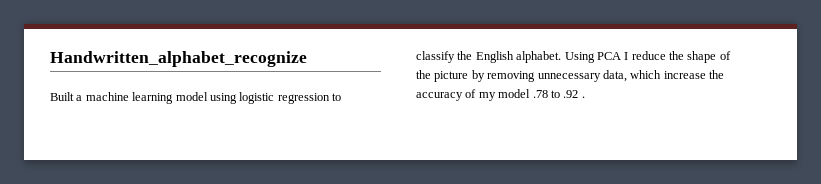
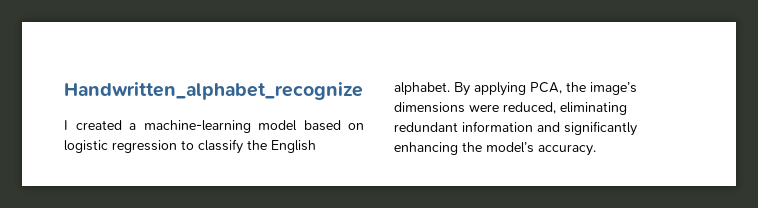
[50,92,237,104] Built a machine learning model using -> [64,120,364,133] I created a machine-learning model based on
[564,51,731,63] [416,70,724,82] [416,89,585,101] Using PCA I reduce the shape of the picture by removing unnecessary data, which increase the accuracy of my model .78 to .92 . -> [454,82,637,96] [394,102,627,115] [394,121,637,136] [394,142,596,156] By applying PCA, the image’s dimensions were reduced, eliminating redundant information and significantly enhancing the model’s accuracy.

